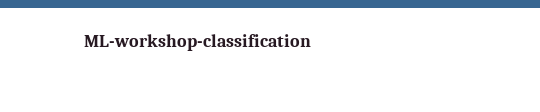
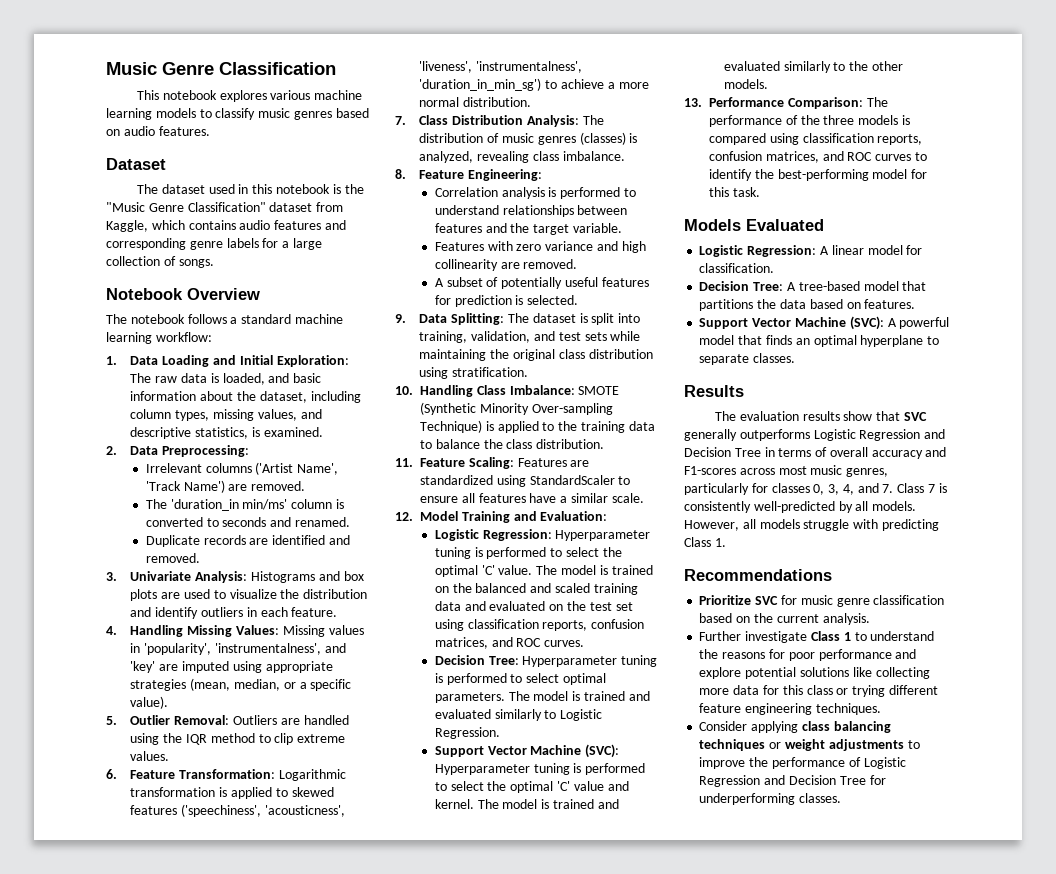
[84,34,311,51] ML-workshop-classification -> [106,62,336,75] [137,90,363,102] [106,108,369,120] [106,126,210,136] [106,158,166,170] [137,184,364,194] [106,202,344,212] [106,220,346,232] [106,238,322,250] [106,256,214,268] [106,288,260,300] [106,314,343,324] [106,332,212,344] [106,355,349,367] [130,373,322,385] [130,391,361,403] [130,409,322,421] [130,427,323,439] [106,445,250,457] [145,462,339,475] [145,480,306,493] [145,499,345,511] [145,517,351,527] [145,535,351,547] [145,553,200,563] [106,571,364,583] [130,589,368,601] [130,607,338,619] [106,625,364,637] [130,643,346,655] [130,661,333,673] [130,678,352,691] [130,696,169,709] [106,715,349,725] [130,733,346,745] [130,751,170,761] [106,769,347,781] [130,787,334,799] [130,804,346,817] [419,61,583,73] [419,78,649,91] [419,97,532,107] [395,115,604,127] [419,132,638,145] [419,151,625,163] [395,169,543,181] [434,187,637,199] [434,205,628,217] [434,223,623,235] [434,241,646,253] [434,259,578,271] [434,277,649,289] [434,295,579,307] [395,313,641,325] [419,331,641,343] [419,349,653,361] [419,367,529,379] [395,385,620,397] [420,402,613,415] [420,420,655,433] [420,439,605,449] [395,457,590,469] [420,475,631,487] [420,493,644,503] [395,511,608,523] [434,529,651,541] [434,547,622,559] [434,565,653,577] [434,583,638,595] [434,601,633,611] [434,619,645,631] [434,637,585,649] [434,655,658,667] [434,673,607,685] [434,691,650,703] [434,709,603,721] [434,727,500,739] [434,744,620,758] [434,763,646,775] [434,781,629,793] [434,799,619,809] [723,61,904,73] [723,79,768,89] [684,97,888,109] [709,115,910,127] [709,133,923,145] [709,151,927,163] [709,169,928,181] [709,187,760,197] [684,219,824,231] [699,245,923,257] [699,263,775,273] [699,281,927,291] [699,299,916,311] [699,316,950,330] [699,335,940,347] [699,353,796,365] [684,385,744,397] [715,411,927,421] [684,429,946,441] [684,447,947,459] [684,465,889,477] [684,483,947,495] [684,501,917,513] [684,519,939,531] [684,537,726,547] [684,569,832,581] [699,595,945,607] [699,613,870,625] [699,631,935,643] [699,649,917,661] [699,667,930,679] [699,685,938,697] [699,703,881,715] [699,721,891,733] [699,739,920,751] [699,757,906,769] [699,775,886,787] [699,793,842,805] Music Genre Classification // This notebook explores various machine learning models to classify music genres based on audio features. // Dataset // The dataset used in this notebook is the "Music Genre Classification" dataset from Kaggle, which contains audio features and corresponding genre labels for a large collection of songs. // Notebook Overview // The notebook follows a standard machine learning workflow: // 1. Data Loading and Initial Exploration: The raw data is loaded, and basic information about the dataset, including column types, missing values, and descriptive statistics, is examined. // 2. Data Preprocessing: // Irrelevant columns ('Artist Name', 'Track Name') are removed. // The 'duration_in min/ms' column is converted to seconds and renamed. // Duplicate records are identified and removed. // 3. Univariate Analysis: Histograms and box plots are used to visualize the distribution and identify outliers in each feature. // 4. Handling Missing Values: Missing values in 'popularity', 'instrumentalness', and 'key' are imputed using appropriate strategies (mean, median, or a specific value). // 5. Outlier Removal: Outliers are handled using the IQR method to clip extreme values. // 6. Feature Transformation: Logarithmic transformation is applied to skewed features ('speechiness', 'acousticness', 'liveness', 'instrumentalness', 'duration_in_min_sg') to achieve a more normal distribution. // 7. Class Distribution Analysis: The distribution of music genres (classes) is analyzed, revealing class imbalance. // 8. Feature Engineering: // Correlation analysis is performed to understand relationships between features and the target variable. // Features with zero variance and high collinearity are removed. // A subset of potentially useful features for prediction is selected. // 9. Data Splitting: The dataset is split into training, validation, and test sets while maintaining the original class distribution using stratification. // 10. Handling Class Imbalance: SMOTE (Synthetic Minority Over-sampling Technique) is applied to the training data to balance the class distribution. // 11. Feature Scaling: Features are standardized using StandardScaler to ensure all features have a similar scale. // 12. Model Training and Evaluation: // Logistic Regression: Hyperparameter tuning is performed to select the optimal 'C' value. The model is trained on the balanced and scaled training data and evaluated on the test set using classification reports, confusion matrices, and ROC curves. // Decision Tree: Hyperparameter tuning is performed to select optimal parameters. The model is trained and evaluated similarly to Logistic Regression. // Support Vector Machine (SVC): Hyperparameter tuning is performed to select the optimal 'C' value and kernel. The model is trained and evaluated similarly to the other models. // 13. Performance Comparison: The performance of the three models is compared using classification reports, confusion matrices, and ROC curves to identify the best-performing model for this task. // Models Evaluated // Logistic Regression: A linear model for classification. // Decision Tree: A tree-based model that partitions the data based on features. // Support Vector Machine (SVC): A powerful model that finds an optimal hyperplane to separate classes. // Results // The evaluation results show that SVC generally outperforms Logistic Regression and Decision Tree in terms of overall accuracy and F1-scores across most music genres, particularly for classes 0, 3, 4, and 7. Class 7 is consistently well-predicted by all models. However, all models struggle with predicting Class 1. // Recommendations // Prioritize SVC for music genre classification based on the current analysis. // Further investigate Class 1 to understand the reasons for poor performance and explore potential solutions like collecting more data for this class or trying different feature engineering techniques. // Consider applying class balancing techniques or weight adjustments to improve the performance of Logistic Regression and Decision Tree for underperforming classes.

